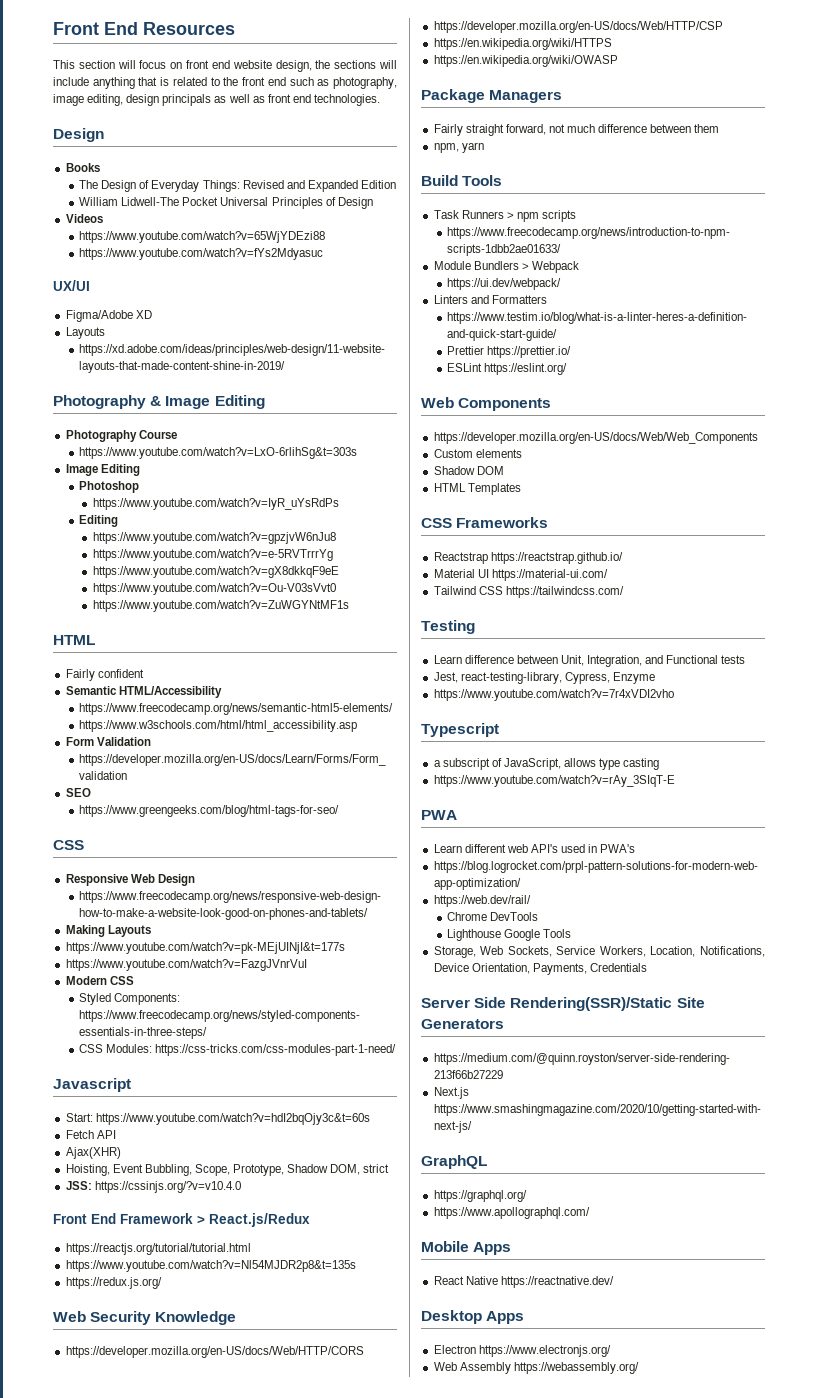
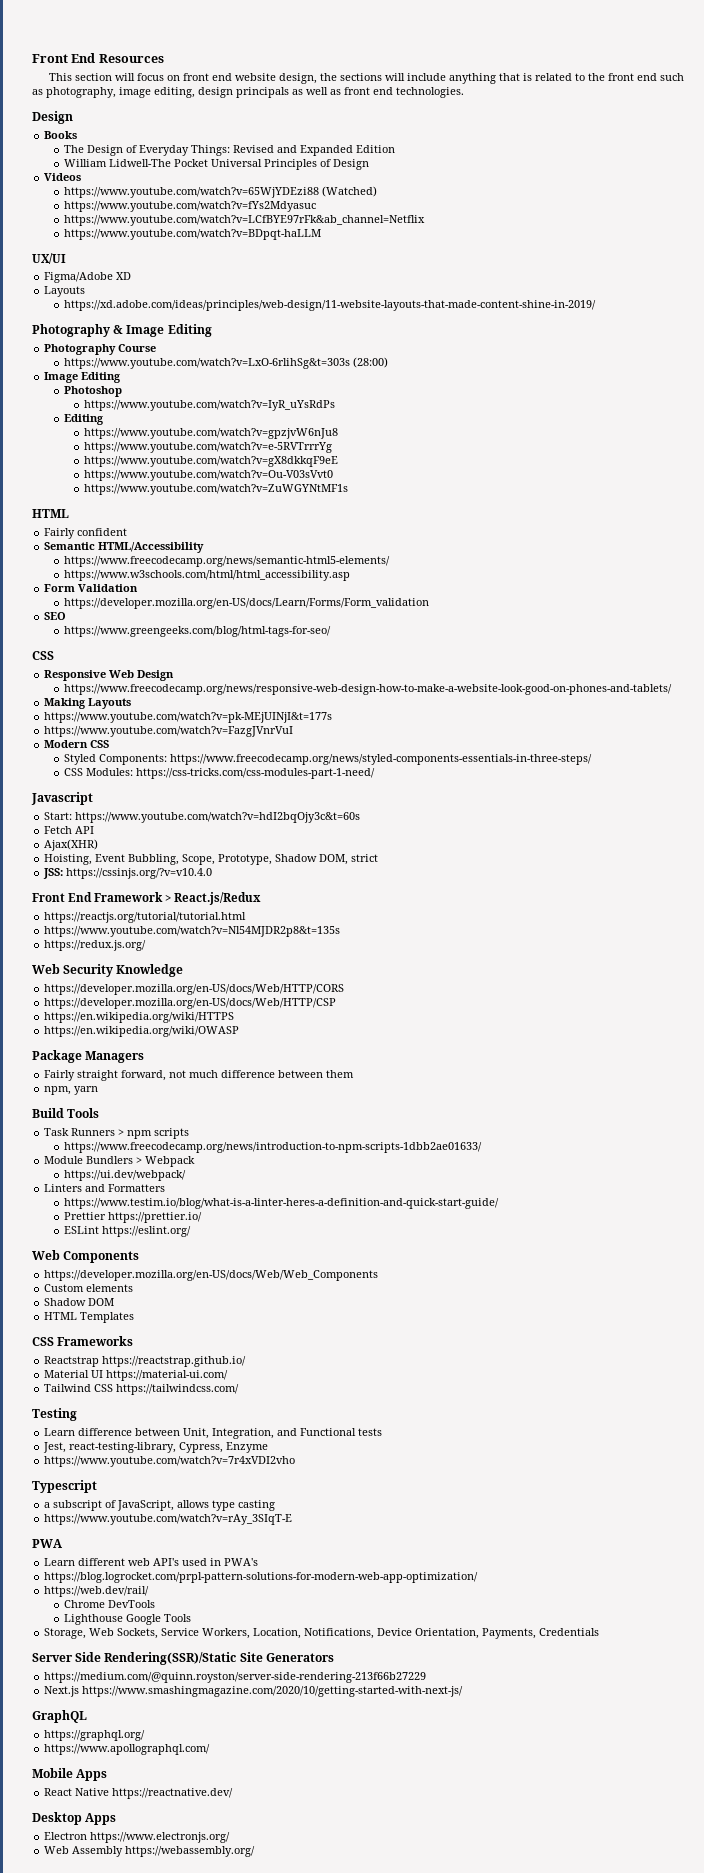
(326, 237) none -> [322,186,378,197] (Watched)
(324, 254) none -> [64,215,426,226] [64,229,322,240] // https://www.youtube.com/watch?v=LCfBYE97rFk&ab_channel=Netflix // https://www.youtube.com/watch?v=BDpqt-haLLM
(358, 453) none -> [353,357,389,368] (28:00)

